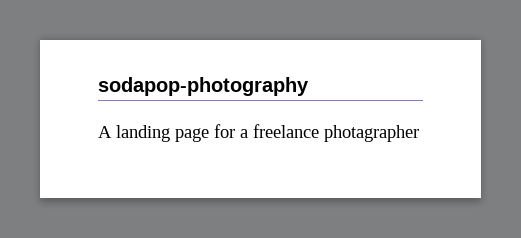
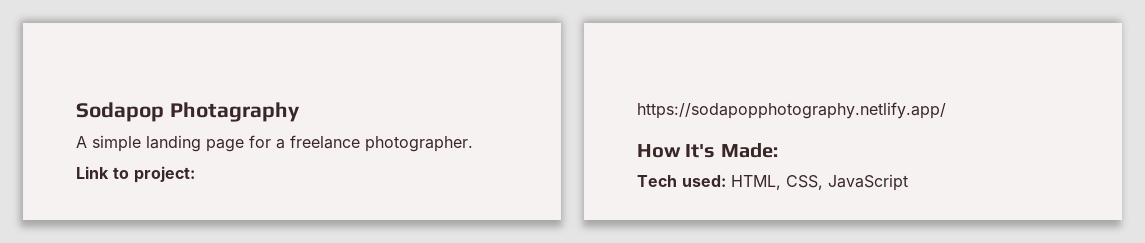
[98,77,309,96] sodapop-photography -> [76,102,300,122] Sodapop Photagraphy
(112, 132) none -> [92,135,141,152] simple
[324,125,419,142] photagrapher -> [365,136,473,152] [76,166,195,183] [637,102,946,119] [637,143,778,158] [637,174,908,191] photographer. // Link to project: https://sodapopphotography.netlify.app/ // How It's Made: // Tech used: HTML, CSS, JavaScript

